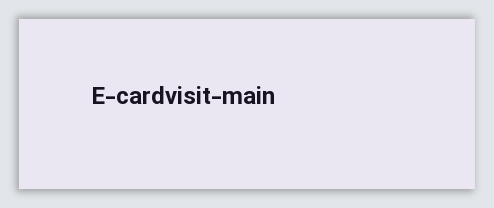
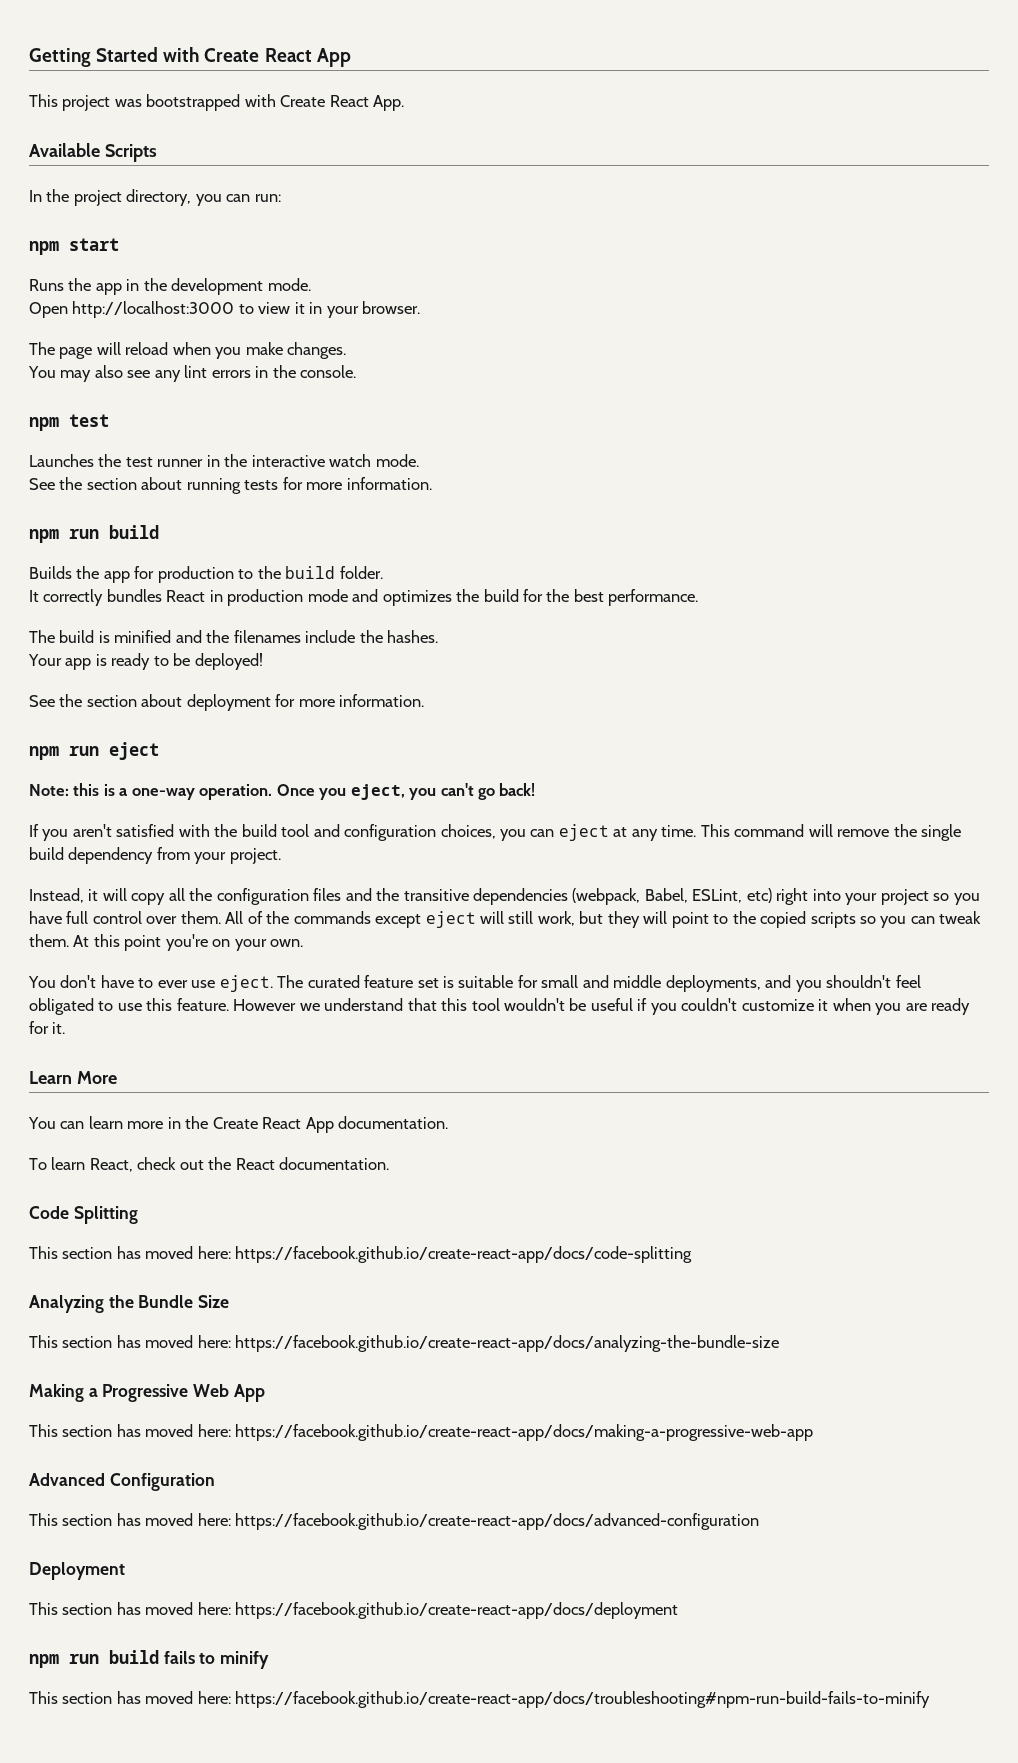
[91,86,275,104] E-cardvisit-main -> [29,47,351,67] [29,94,405,111] [29,143,157,162] [29,189,281,206] [29,238,119,255] [29,278,311,295] [29,301,421,318] [29,342,347,359] [28,365,357,382] [29,414,109,431] [29,454,419,467] [29,477,432,494] [29,525,159,543] [29,566,383,583] [29,589,699,606] [29,630,439,643] [28,653,263,670] [29,694,425,711] [29,742,159,760] [29,783,536,800] [29,824,962,841] [29,847,281,864] [29,888,980,905] [29,911,982,928] [29,934,304,951] [28,975,921,992] [29,998,971,1015] [29,1021,66,1034] [29,1071,117,1084] [28,1116,449,1133] [29,1157,390,1172] [29,1206,138,1224] [29,1246,693,1263] [29,1295,230,1313] [29,1335,780,1352] [29,1384,265,1402] [29,1424,814,1441] [29,1473,215,1491] [29,1513,760,1530] [29,1562,125,1580] [29,1602,679,1619] [29,1650,270,1669] [29,1691,931,1708] Getting Started with Create React App // This project was bootstrapped with Create React App. // Available Scripts // In the project directory, you can run: // npm start // Runs the app in the development mode. // Open http://localhost:3000 to view it in your browser. // The page will reload when you make changes. // You may also see any lint errors in the console. // npm test // Launches the test runner in the interactive watch mode. // See the section about running tests for more information. // npm run build // Builds the app for production to the build folder. // It correctly bundles React in production mode and optimizes the build for the best performance. // The build is minified and the filenames include the hashes. // Your app is ready to be deployed! // See the section about deployment for more information. // npm run eject // Note: this is a one-way operation. Once you eject, you can't go back! // If you aren't satisfied with the build tool and configuration choices, you can eject at any time. This command will remove the single build dependency from your project. // Instead, it will copy all the configuration files and the transitive dependencies (webpack, Babel, ESLint, etc) right into your project so you have full control over them. All of the commands except eject will still work, but they will point to the copied scripts so you can tweak them. At this point you're on your own. // You don't have to ever use eject. The curated feature set is suitable for small and middle deployments, and you shouldn't feel obligated to use this feature. However we understand that this tool wouldn't be useful if you couldn't customize it when you are ready for it. // Learn More // You can learn more in the Create React App documentation. // To learn React, check out the React documentation. // Code Splitting // This section has moved here: https://facebook.github.io/create-react-app/docs/code-splitting // Analyzing the Bundle Size // This section has moved here: https://facebook.github.io/create-react-app/docs/analyzing-the-bundle-size // Making a Progressive Web App // This section has moved here: https://facebook.github.io/create-react-app/docs/making-a-progressive-web-app // Advanced Configuration // This section has moved here: https://facebook.github.io/create-react-app/docs/advanced-configuration // Deployment // This section has moved here: https://facebook.github.io/create-react-app/docs/deployment // npm run build fails to minify // This section has moved here: https://facebook.github.io/create-react-app/docs/troubleshooting#npm-run-build-fails-to-minify

